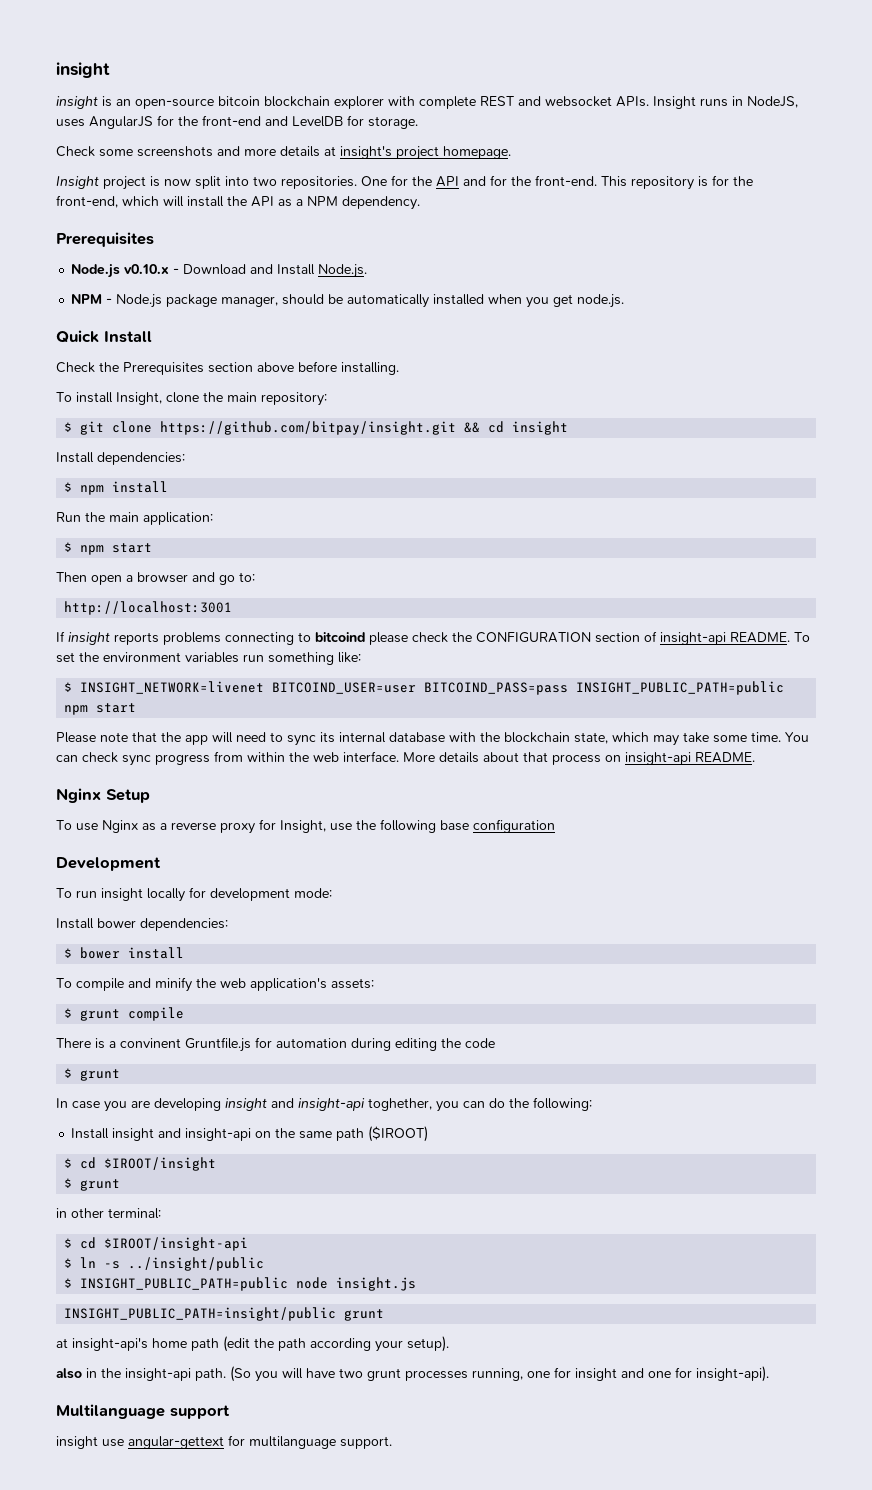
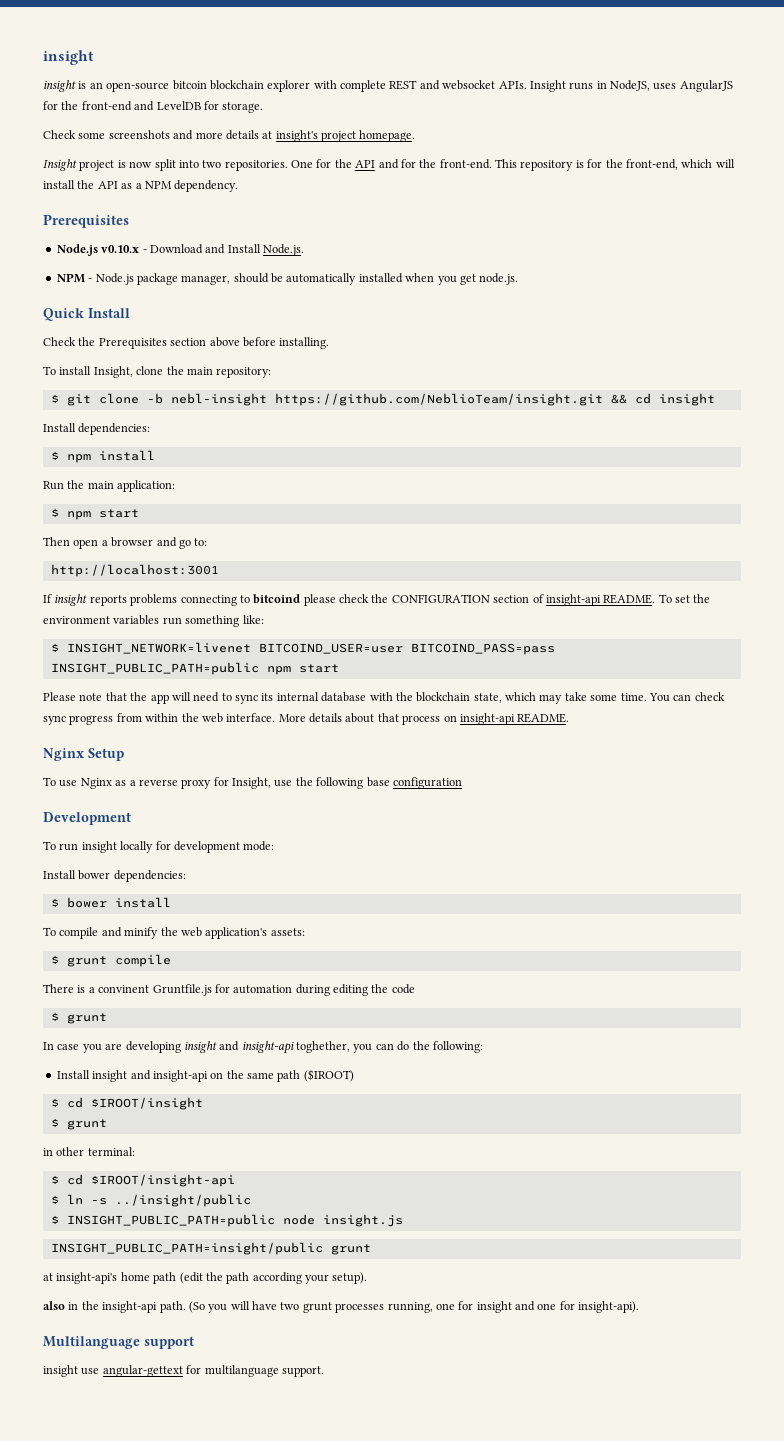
[160,421,457,435] https://github.com/bitpay/insight.git -> [146,393,603,406] -b nebl-insight https://github.com/NeblioTeam/insight.git

